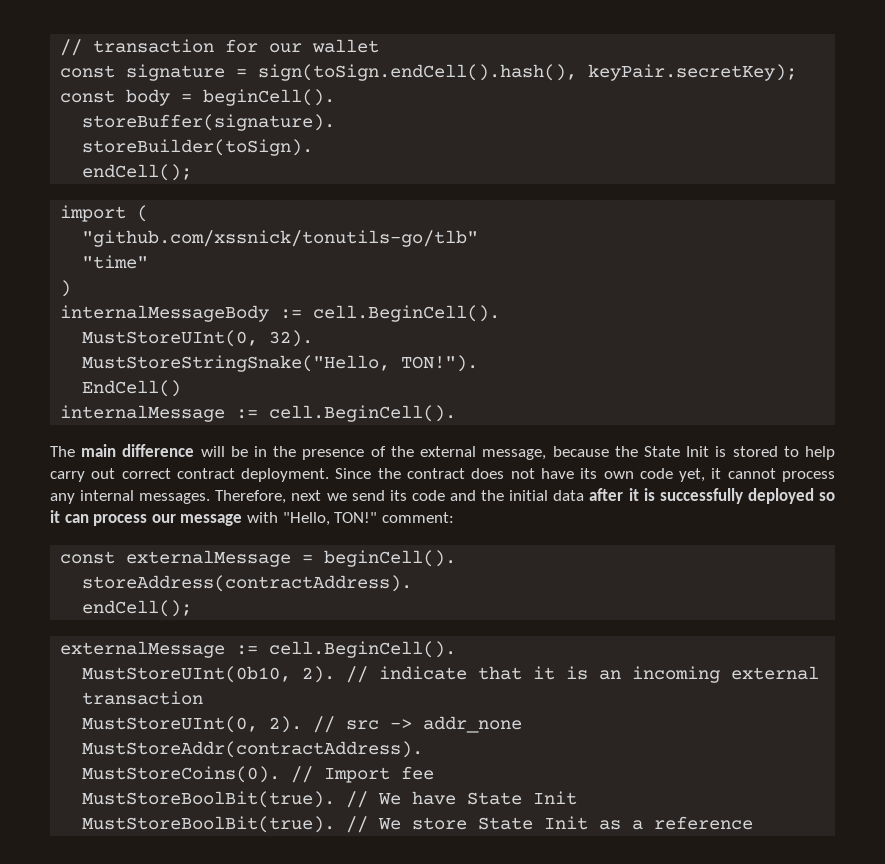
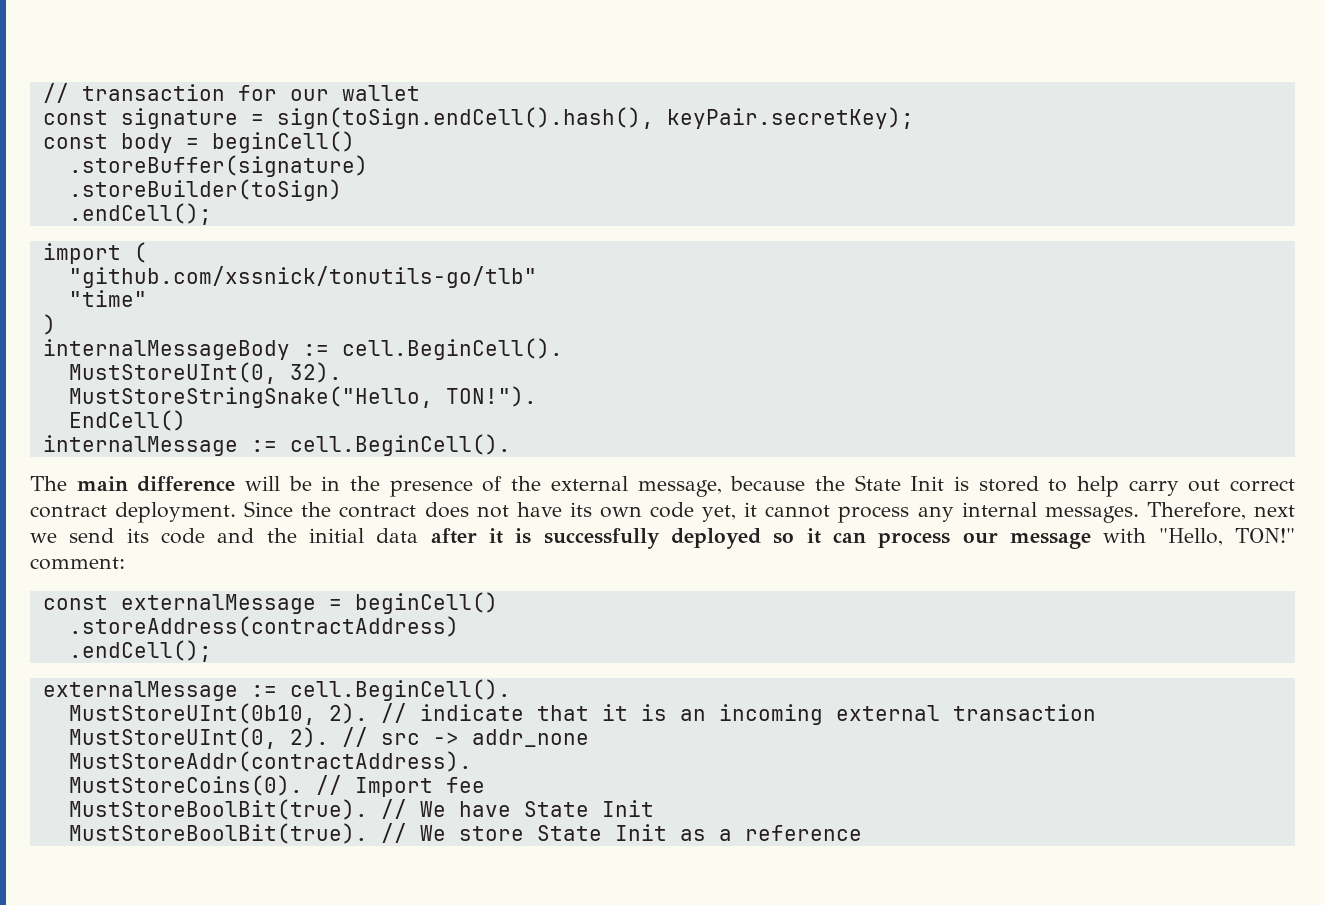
[203,89,336,106] [82,114,336,131] [82,139,314,156] [82,164,193,181] beginCell(). // storeBuffer(signature). // storeBuilder(toSign). // endCell(); -> [211,131,355,153] [68,155,368,177] [68,179,342,201] [68,203,212,225] beginCell() // .storeBuffer(signature) // .storeBuilder(toSign) // .endCell();
[324,550,457,567] [82,575,413,592] [82,600,193,617] beginCell(). // storeAddress(contractAddress). // endCell(); -> [354,592,498,614] [68,616,459,637] [68,640,212,662] beginCell() // .storeAddress(contractAddress) // .endCell();

